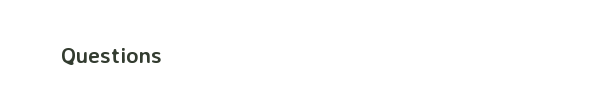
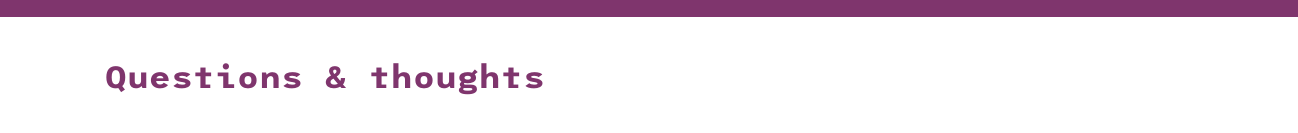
(162, 57) none -> [325,63,545,95] & thoughts

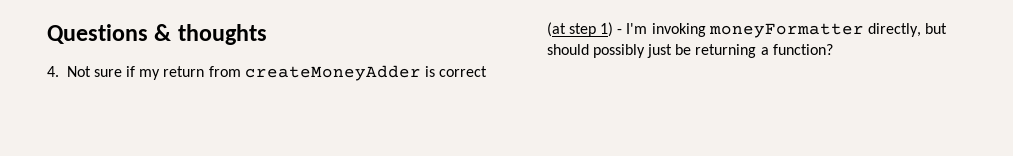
(545, 79) none -> [47,65,488,81] [546,22,948,38] [546,44,833,58] // 4. Not sure if my return from createMoneyAdder is correct (at step 1) - I'm invoking moneyFormatter directly, but should possibly just be returning a function?

